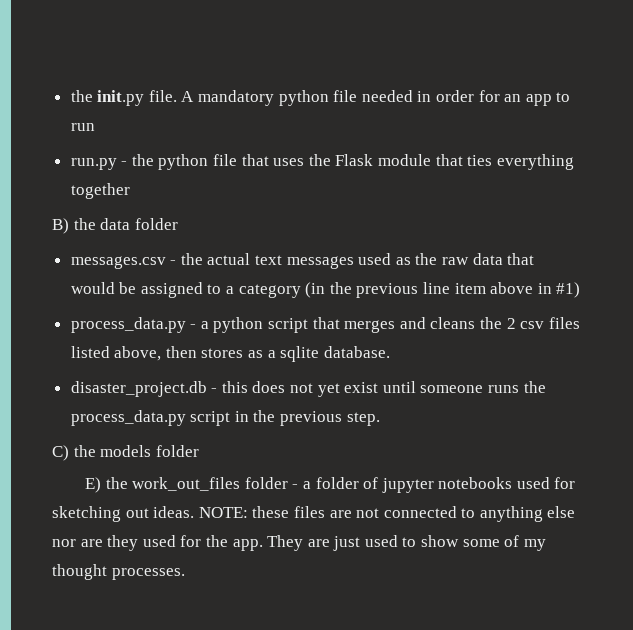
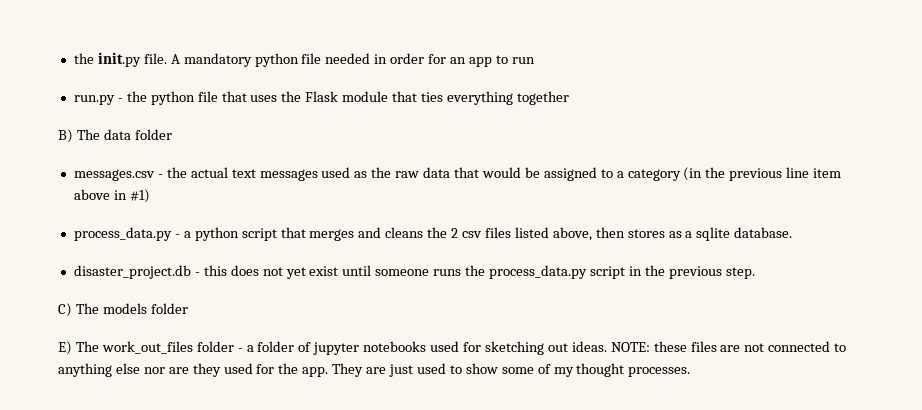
[73,218,96,230] the -> [76,129,100,140] The
[73,445,96,457] the -> [75,303,99,314] The
[105,477,128,489] the -> [75,341,99,352] The

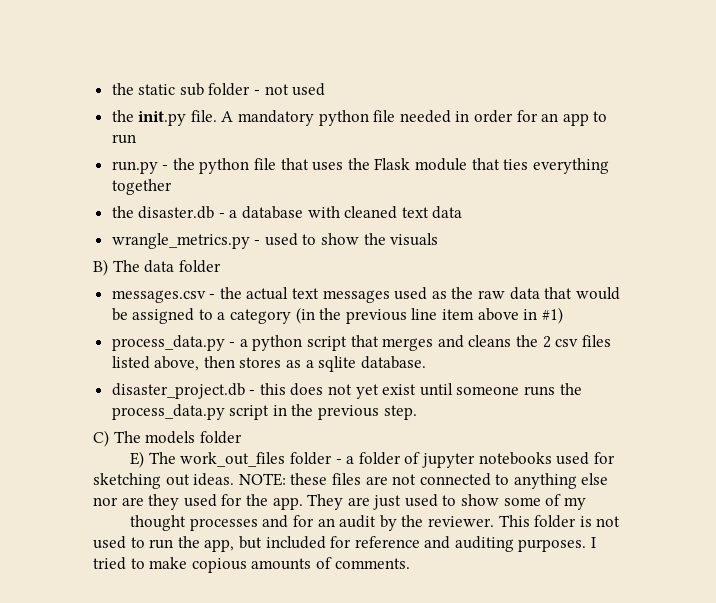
[73,53,94,64] the -> [111,83,326,96] [111,110,134,122] the static sub folder - not used // the
(569, 98) none -> [111,206,463,219] [111,233,439,249] // the disaster.db - a database with cleaned text data // wrangle_metrics.py - used to show the visuals
[576,363,691,377] thought processes. -> [130,515,621,531] [93,536,597,552] [93,557,410,573] // thought processes and for an audit by the reviewer. This folder is not used to run the app, but included for reference and auditing purposes. I tried to make copious amounts of comments.

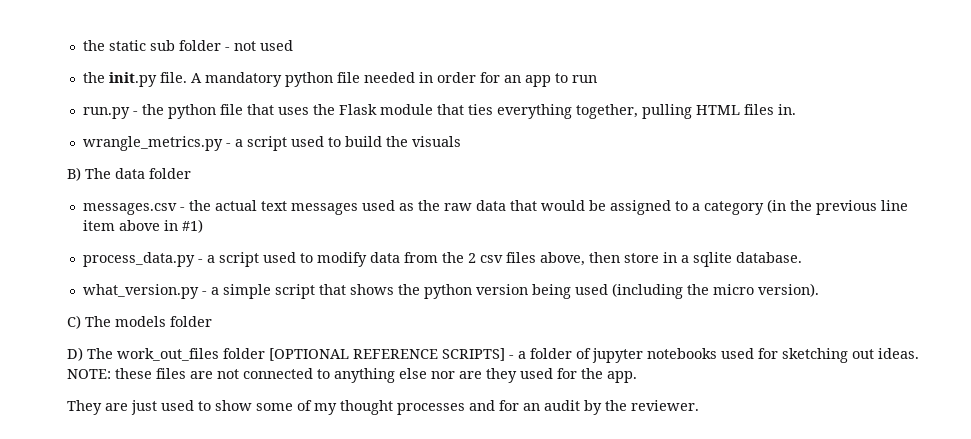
[111,179,172,195] [111,206,463,219] together // the disaster.db - a database with cleaned text data -> [575,104,796,119] together, pulling HTML files in.
[264,233,360,246] used to show -> [234,136,382,151] a script used to build
[252,335,512,351] python script that merges and cleans -> [218,252,438,267] script used to modify data from
[111,356,150,369] listed -> (536, 257) none
[239,357,302,368] stores as -> [623,252,677,263] store in
[111,383,582,399] [111,404,417,420] disaster_project.db - this does not yet exist until someone runs the process_data.py script in the previous step. -> [82,283,819,299] what_version.py - a simple script that shows the python version being used (including the micro version).
[130,451,145,468] E) -> [67,347,83,361] D)
(332, 458) none -> [269,348,505,361] [OPTIONAL REFERENCE SCRIPTS]
(303, 503) none -> (637, 377) //
(586, 503) // -> (337, 409) none
[498,515,621,528] [93,536,597,552] [93,557,410,573] This folder is not used to run the app, but included for reference and auditing purposes. I tried to make copious amounts of comments. -> (699, 405) none

